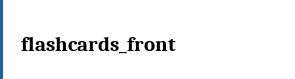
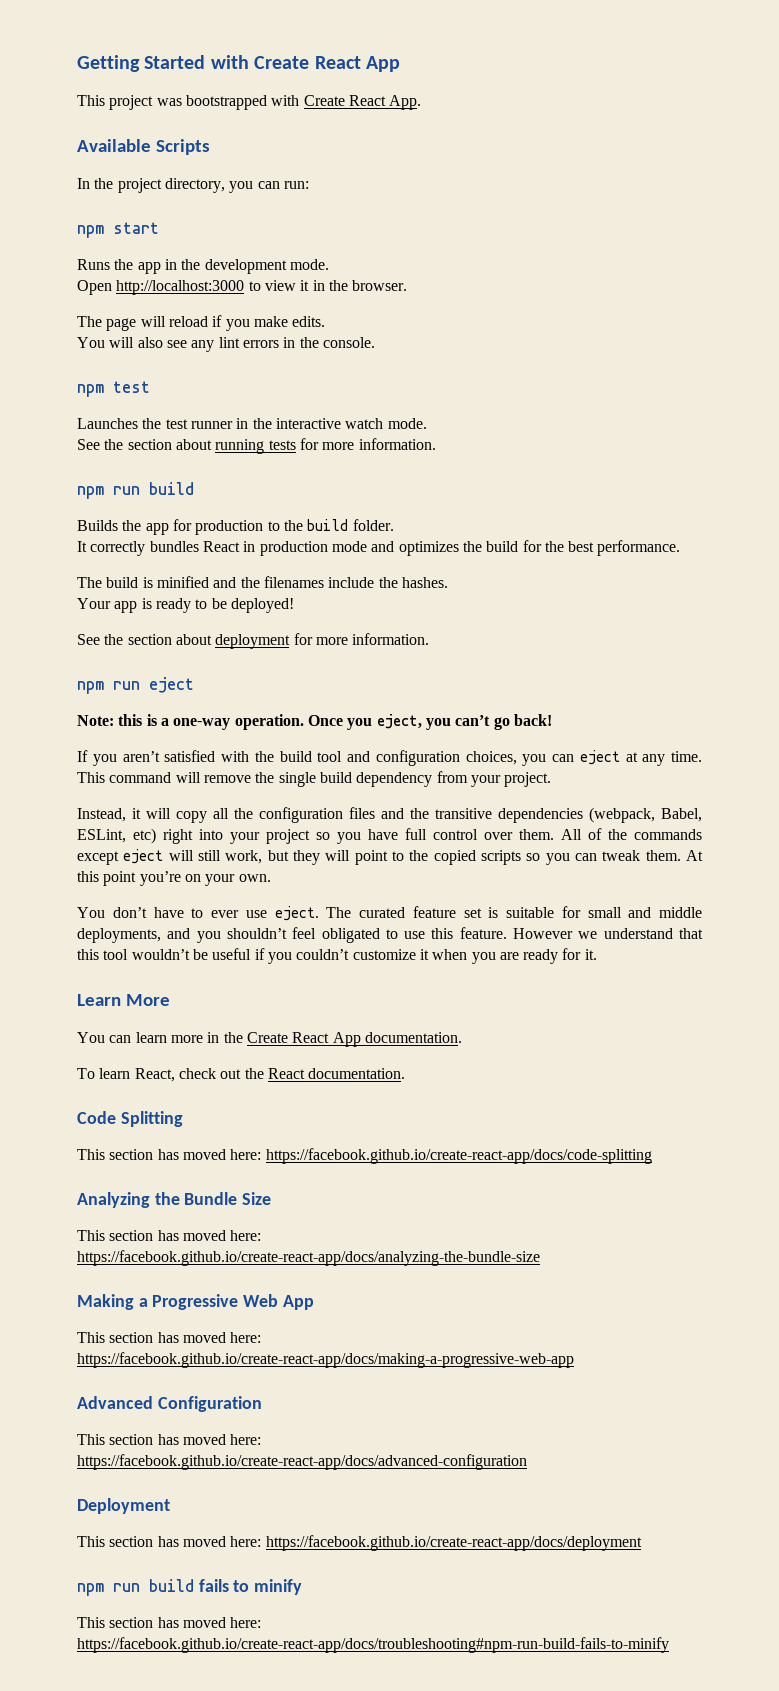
[21,36,176,54] flashcards_front -> [77,55,400,72] [77,95,422,110] [77,139,210,155] [77,178,309,193] [77,222,159,238] [77,259,329,274] [77,280,408,295] [77,315,326,331] [77,337,375,352] [77,381,150,397] [77,418,427,429] [77,438,436,454] [77,482,194,499] [77,519,394,535] [77,540,681,556] [77,576,448,588] [77,598,294,613] [77,633,430,649] [77,677,194,694] [77,714,552,730] [77,750,702,766] [77,771,552,787] [77,807,702,823] [77,828,702,844] [77,849,703,865] [77,871,271,886] [77,906,702,921] [77,927,703,943] [77,948,597,964] [77,994,170,1006] [77,1032,462,1047] [77,1068,406,1082] [77,1111,183,1127] [77,1148,652,1164] [77,1192,272,1208] [77,1230,262,1241] [77,1250,540,1266] [77,1294,314,1310] [77,1332,262,1343] [77,1352,574,1368] [77,1396,262,1412] [77,1434,262,1445] [77,1454,527,1470] [77,1498,170,1514] [77,1535,642,1551] [77,1579,303,1596] [77,1617,262,1628] [77,1637,669,1653] Getting Started with Create React App // This project was bootstrapped with Create React App. // Available Scripts // In the project directory, you can run: // npm start // Runs the app in the development mode. // Open http://localhost:3000 to view it in the browser. // The page will reload if you make edits. // You will also see any lint errors in the console. // npm test // Launches the test runner in the interactive watch mode. // See the section about running tests for more information. // npm run build // Builds the app for production to the build folder. // It correctly bundles React in production mode and optimizes the build for the best performance. // The build is minified and the filenames include the hashes. // Your app is ready to be deployed! // See the section about deployment for more information. // npm run eject // Note: this is a one-way operation. Once you eject, you can’t go back! // If you aren’t satisfied with the build tool and configuration choices, you can eject at any time. This command will remove the single build dependency from your project. // Instead, it will copy all the configuration files and the transitive dependencies (webpack, Babel, ESLint, etc) right into your project so you have full control over them. All of the commands except eject will still work, but they will point to the copied scripts so you can tweak them. At this point you’re on your own. // You don’t have to ever use eject. The curated feature set is suitable for small and middle deployments, and you shouldn’t feel obligated to use this feature. However we understand that this tool wouldn’t be useful if you couldn’t customize it when you are ready for it. // Learn More // You can learn more in the Create React App documentation. // To learn React, check out the React documentation. // Code Splitting // This section has moved here: https://facebook.github.io/create-react-app/docs/code-splitting // Analyzing the Bundle Size // This section has moved here: https://facebook.github.io/create-react-app/docs/analyzing-the-bundle-size // Making a Progressive Web App // This section has moved here: https://facebook.github.io/create-react-app/docs/making-a-progressive-web-app // Advanced Configuration // This section has moved here: https://facebook.github.io/create-react-app/docs/advanced-configuration // Deployment // This section has moved here: https://facebook.github.io/create-react-app/docs/deployment // npm run build fails to minify // This section has moved here: https://facebook.github.io/create-react-app/docs/troubleshooting#npm-run-build-fails-to-minify

